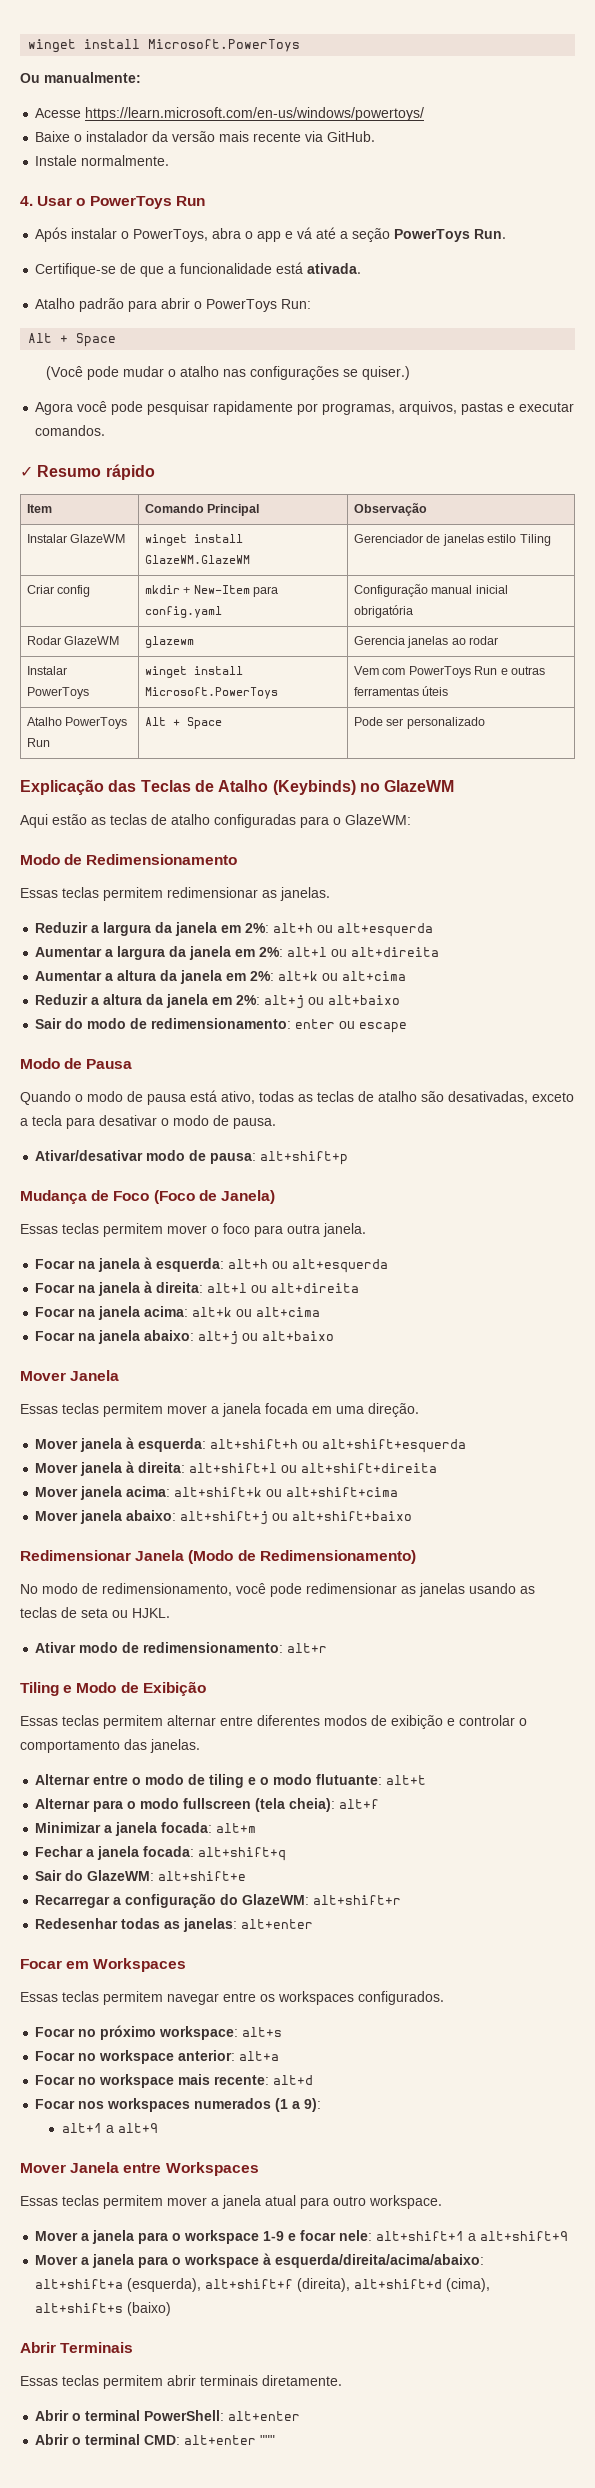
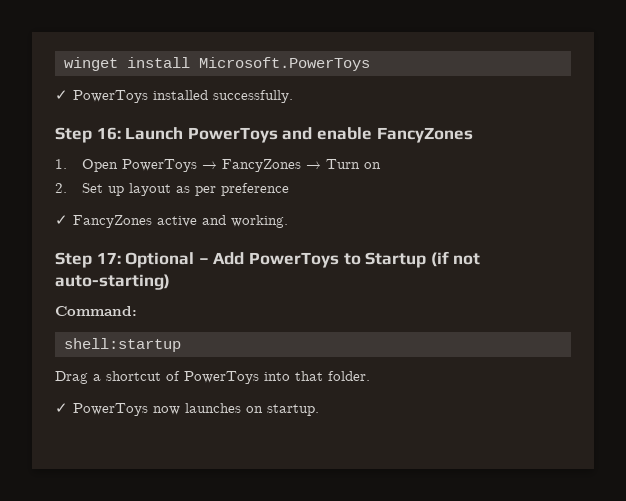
[20,72,141,83] [35,107,425,121] [35,131,376,142] [35,155,170,166] [20,196,205,209] [35,227,507,242] [35,262,362,277] [35,298,312,312] [28,333,117,347] [46,366,411,380] [35,401,575,415] [35,425,106,436] [20,464,155,480] [27,504,53,513] [145,504,260,516] [354,503,428,516] [27,534,126,543] [145,534,244,546] [145,555,251,564] [354,534,551,546] [27,585,91,597] [145,585,279,597] [145,606,223,618] [354,584,508,597] [354,605,414,618] [27,636,120,645] [145,636,195,648] [354,636,499,648] [27,666,68,675] [27,687,90,699] [145,666,244,678] [145,687,279,699] [354,666,545,678] [354,686,449,696] [27,717,128,729] [27,738,51,747] [145,717,223,729] [354,717,485,729] [20,779,455,795] [20,814,411,828] [20,854,238,865] [20,887,330,901] [35,922,434,937] [35,946,440,960] [35,970,407,984] [35,994,401,1009] [35,1018,408,1033] [20,1058,133,1069] [20,1090,574,1105] [20,1115,276,1129] [35,1150,349,1165] [20,1190,275,1204] [20,1223,366,1237] [35,1257,389,1273] [35,1281,360,1296] [35,1306,321,1320] [35,1330,335,1345] [20,1370,120,1381] [20,1403,419,1417] [35,1437,467,1453] [35,1461,438,1476] [35,1486,399,1500] [35,1510,413,1525] [20,1550,416,1564] [20,1583,535,1597] [20,1607,170,1618] [35,1642,328,1653] [20,1681,206,1696] [20,1715,527,1729] [20,1739,200,1753] [35,1774,427,1788] [35,1798,380,1812] [35,1822,257,1836] [35,1846,287,1861] [35,1870,247,1881] [35,1893,402,1908] [35,1918,314,1932] [20,1958,187,1972] [20,1991,444,2005] [35,2025,283,2040] [35,2050,280,2064] [35,2074,314,2088] [35,2098,322,2112] [61,2123,158,2133] [20,2162,259,2176] [20,2195,442,2209] [35,2230,569,2244] [35,2253,485,2268] [35,2278,491,2292] [35,2302,172,2316] [20,2342,134,2353] [20,2375,342,2389] [35,2410,301,2421] [35,2434,276,2445] Ou manualmente: // Acesse https://learn.microsoft.com/en-us/windows/powertoys/ // Baixe o instalador da versão mais recente via GitHub. // Instale normalmente. // 4. Usar o PowerToys Run // Após instalar o PowerToys, abra o app e vá até a seção PowerToys Run. // Certifique-se de que a funcionalidade está ativada. // Atalho padrão para abrir o PowerToys Run: // Alt + Space // (Você pode mudar o atalho nas configurações se quiser.) // Agora você pode pesquisar rapidamente por programas, arquivos, pastas e executar comandos. // ✓ Resumo rápido // Item | Comando Principal | Observação // Instalar GlazeWM | winget install GlazeWM.GlazeWM | Gerenciador de janelas estilo Tiling // Criar config | mkdir + New-Item para config.yaml | Configuração manual inicial obrigatória // Rodar GlazeWM | glazewm | Gerencia janelas ao rodar // Instalar PowerToys | winget install Microsoft.PowerToys | Vem com PowerToys Run e outras ferramentas úteis // Atalho PowerToys Run | Alt + Space | Pode ser personalizado // Explicação das Teclas de Atalho (Keybinds) no GlazeWM // Aqui estão as teclas de atalho configuradas para o GlazeWM: // Modo de Redimensionamento // Essas teclas permitem redimensionar as janelas. // Reduzir a largura da janela em 2%: alt+h ou alt+esquerda // Aumentar a largura da janela em 2%: alt+l ou alt+direita // Aumentar a altura da janela em 2%: alt+k ou alt+cima // Reduzir a altura da janela em 2%: alt+j ou alt+baixo // Sair do modo de redimensionamento: enter ou escape // Modo de Pausa // Quando o modo de pausa está ativo, todas as teclas de atalho são desativadas, exceto a tecla para desativar o modo de pausa. // Ativar/desativar modo de pausa: alt+shift+p // Mudança de Foco (Foco de Janela) // Essas teclas permitem mover o foco para outra janela. // Focar na janela à esquerda: alt+h ou alt+esquerda // Focar na janela à direita: alt+l ou alt+direita // Focar na janela acima: alt+k ou alt+cima // Focar na janela abaixo: alt+j ou alt+baixo // Mover Janela // Essas teclas permitem mover a janela focada em uma direção. // Mover janela à esquerda: alt+shift+h ou alt+shift+esquerda // Mover janela à direita: alt+shift+l ou alt+shift+direita // Mover janela acima: alt+shift+k ou alt+shift+cima // Mover janela abaixo: alt+shift+j ou alt+shift+baixo // Redimensionar Janela (Modo de Redimensionamento) // No modo de redimensionamento, você pode redimensionar as janelas usando as teclas de seta ou HJKL. // Ativar modo de redimensionamento: alt+r // Tiling e Modo de Exibição // Essas teclas permitem alternar entre diferentes modos de exibição e controlar o comportamento das janelas. // Alternar entre o modo de tiling e o modo flutuante: alt+t // Alternar para o modo fullscreen (tela cheia): alt+f // Minimizar a janela focada: alt+m // Fechar a janela focada: alt+shift+q // Sair do GlazeWM: alt+shift+e // Recarregar a configuração do GlazeWM: alt+shift+r // Redesenhar todas as janelas: alt+enter // Focar em Workspaces // Essas teclas permitem navegar entre os workspaces configurados. // Focar no próximo workspace: alt+s // Focar no workspace anterior: alt+a // Focar no workspace mais recente: alt+d // Focar nos workspaces numerados (1 a 9): // alt+1 a alt+9 // Mover Janela entre Workspaces // Essas teclas permitem mover a janela atual para outro workspace. // Mover a janela para o workspace 1-9 e focar nele: alt+shift+1 a alt+shift+9 // Mover a janela para o workspace à esquerda/direita/acima/abaixo: alt+shift+a (esquerda), alt+shift+f (direita), alt+shift+d (cima), alt+shift+s (baixo) // Abrir Terminais // Essas teclas permitem abrir terminais diretamente. // Abrir o terminal PowerShell: alt+enter // Abrir o terminal CMD: alt+enter """ -> [55,90,293,103] [55,127,473,143] [55,159,382,172] [55,183,290,196] [55,215,288,228] [55,251,481,268] [55,274,170,290] [55,306,137,316] [64,338,181,352] [55,371,370,384] [55,403,319,416] ✓ PowerToys installed successfully. // Step 16: Launch PowerToys and enable FancyZones // 1. Open PowerToys → FancyZones → Turn on // 2. Set up layout as per preference // ✓ FancyZones active and working. // Step 17: Optional – Add PowerToys to Startup (if not auto-starting) // Command: // shell:startup // Drag a shortcut of PowerToys into that folder. // ✓ PowerToys now launches on startup.

